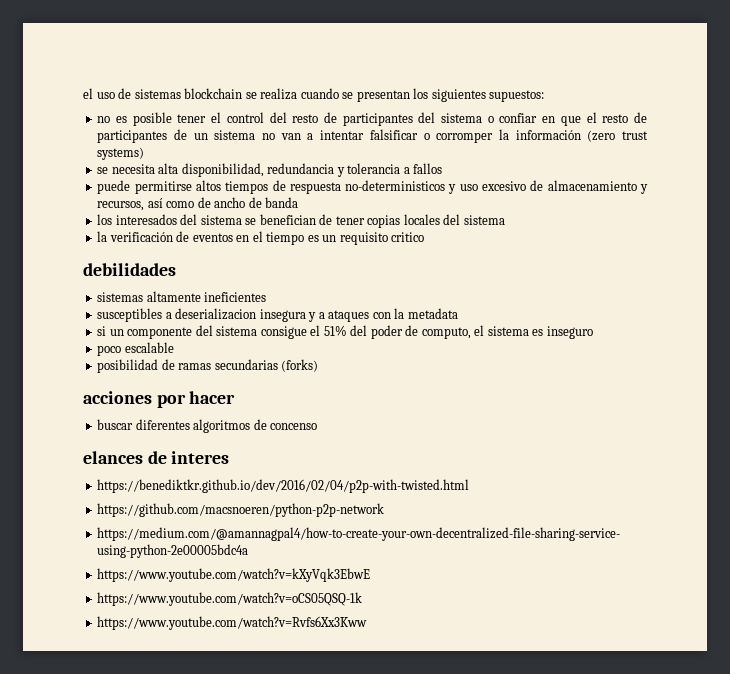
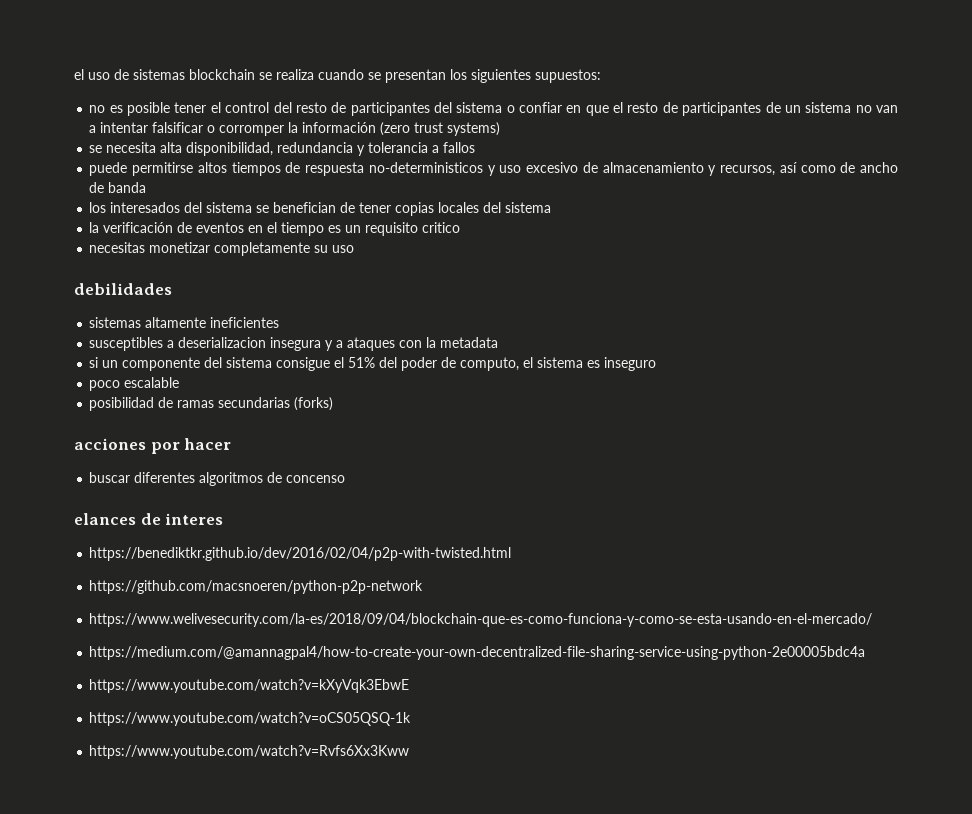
(425, 237) none -> [89,242,355,256] // necesitas monetizar completamente su uso
(385, 510) none -> [89,613,873,627] // https://www.welivesecurity.com/la-es/2018/09/04/blockchain-que-es-como-funciona-y-como-se-esta-usando-en-el-mercado/

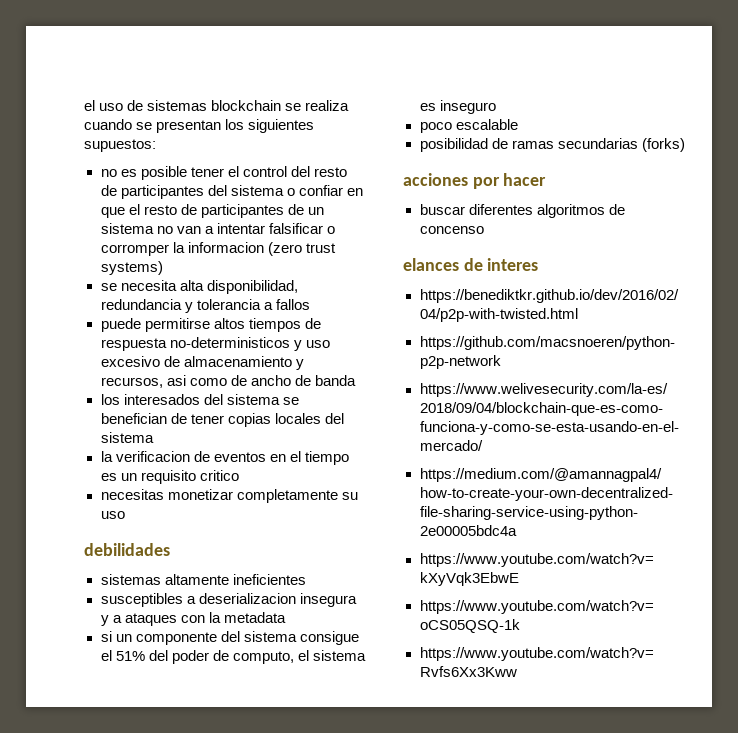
[302,122,377,133] información -> [187,242,264,253] informacion
[779,162,797,173] así -> [166,375,186,386] asi
[103,222,174,233] verificación -> [115,451,190,462] verificacion

